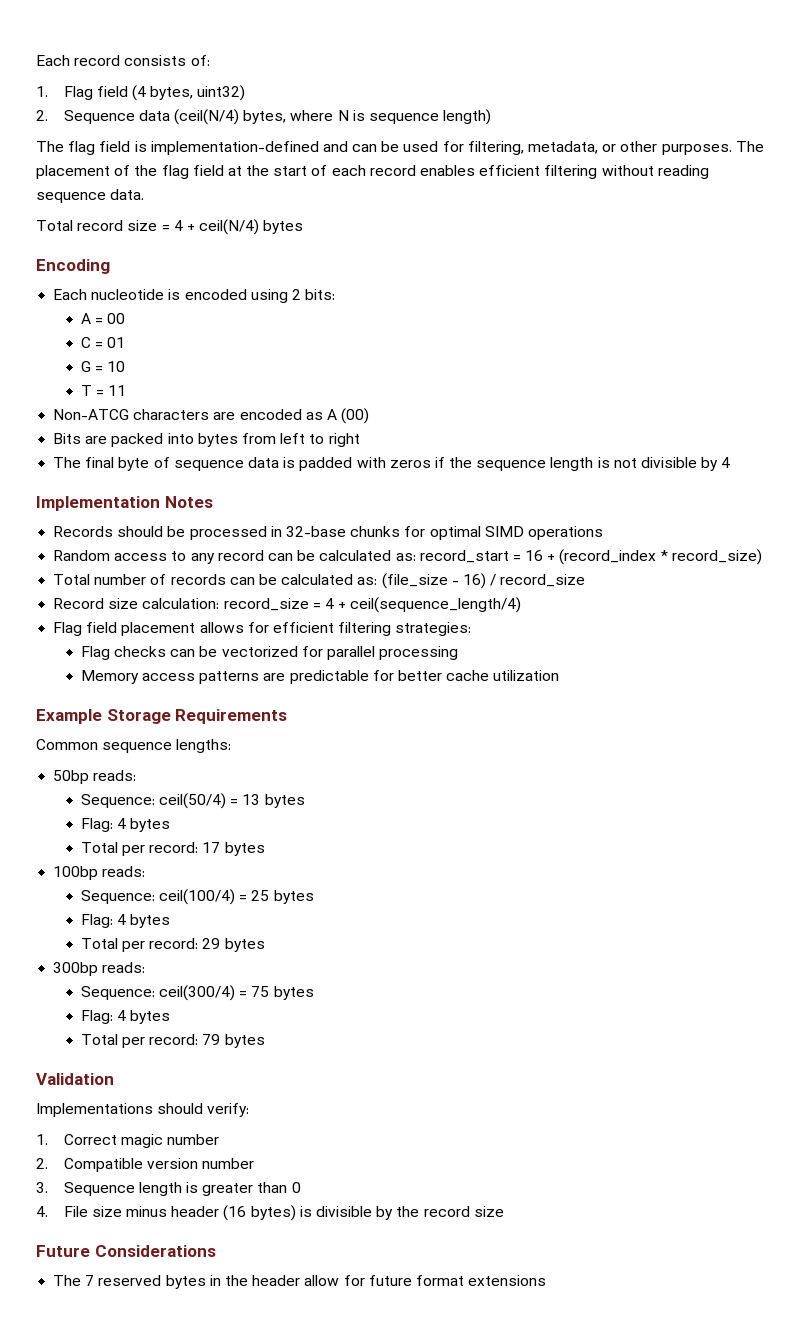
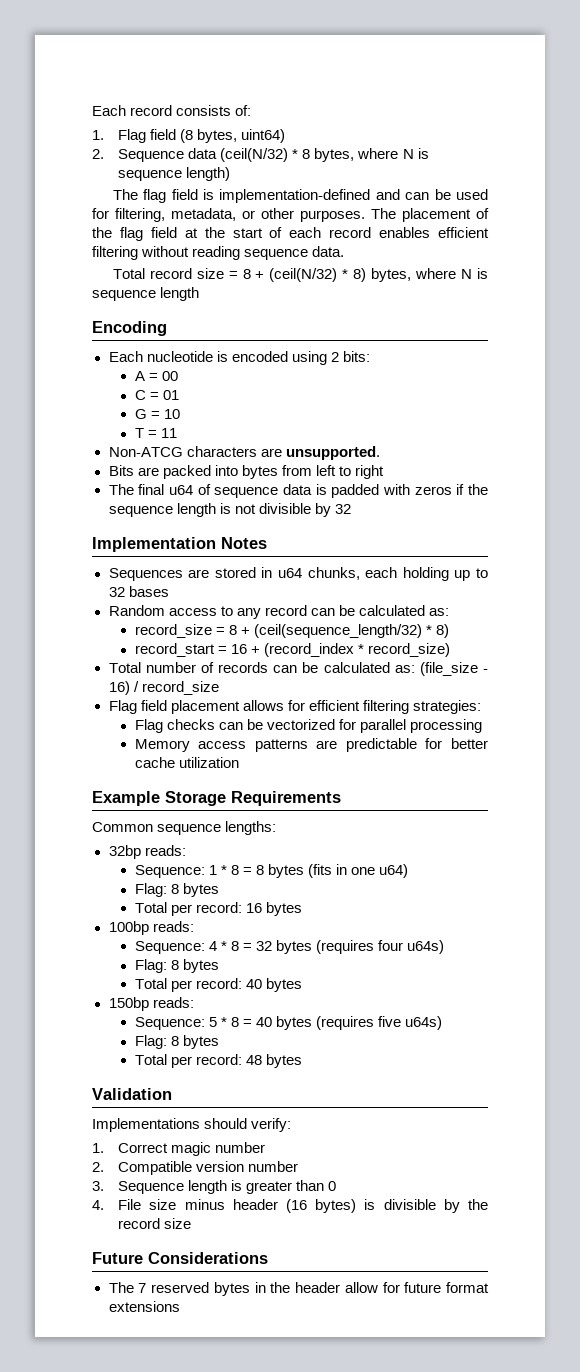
[132,85,246,101] (4 bytes, uint32) -> [180,129,286,143] (8 bytes, uint64)
[174,109,240,125] (ceil(N/4) -> [220,148,311,162] (ceil(N/32) * 8
[173,219,304,235] 4 + ceil(N/4) bytes -> [242,268,488,282] [92,287,200,301] 8 + (ceil(N/32) * 8) bytes, where N is sequence length
[239,408,370,424] encoded as A (00) -> [285,446,380,460] unsupported.
[118,457,150,471] byte -> [168,485,193,495] u64
[721,457,731,468] 4 -> [334,504,351,514] 32
[53,526,603,540] Records should be processed in 32-base chunks for optimal SIMD operations -> [108,567,488,581] [108,586,169,597] Sequences are stored in u64 chunks, each holding up to 32 bases
(416, 557) none -> [134,624,449,638] // record_size = 8 + (ceil(sequence_length/32) * 8) //
[53,597,522,613] // Record size calculation: record_size = 4 + ceil(sequence_length/4) -> (219, 688) none
[53,770,137,784] [80,793,305,809] [80,818,171,832] [80,842,221,856] 50bp reads: // Sequence: ceil(50/4) = 13 bytes // Flag: 4 bytes // Total per record: 17 -> [108,845,186,859] [134,864,409,878] [134,883,219,897] [134,902,262,916] 32bp reads: // Sequence: 1 * 8 = 8 bytes (fits in one u64) // Flag: 8 bytes // Total per record: 16
[158,889,314,905] [80,914,171,928] [80,938,265,952] [53,962,146,976] [80,985,314,1001] [80,1010,171,1024] [80,1034,221,1048] ceil(100/4) = 25 bytes // Flag: 4 bytes // Total per record: 29 bytes // 300bp reads: // Sequence: ceil(300/4) = 75 bytes // Flag: 4 bytes // Total per record: 79 -> [208,940,445,954] [134,959,219,973] [134,978,302,992] [108,997,194,1011] [134,1016,443,1030] [134,1035,219,1049] [134,1054,262,1068] 4 * 8 = 32 bytes (requires four u64s) // Flag: 8 bytes // Total per record: 40 bytes // 150bp reads: // Sequence: 5 * 8 = 40 bytes (requires five u64s) // Flag: 8 bytes // Total per record: 48

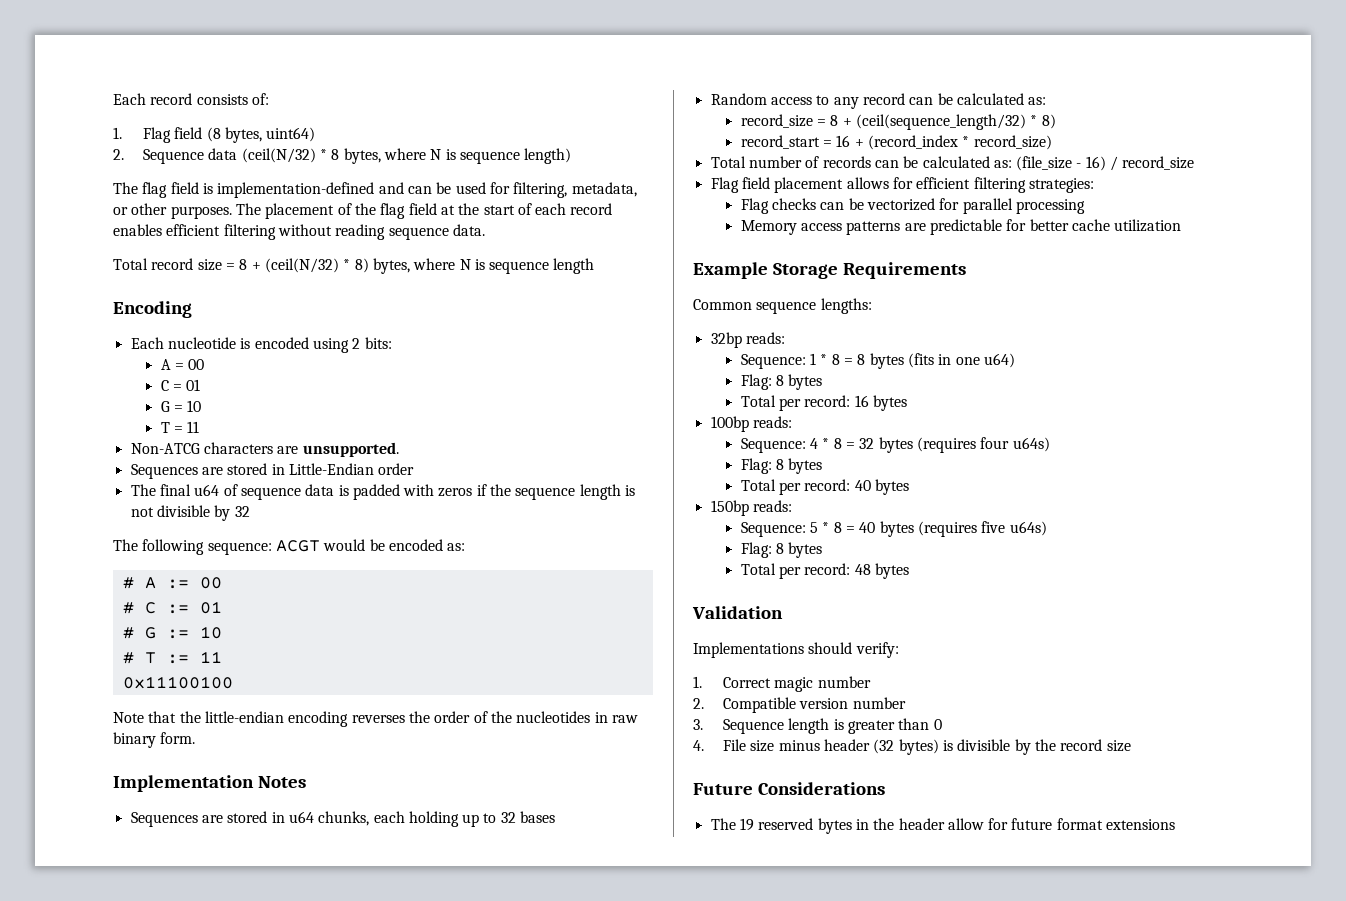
[108,465,384,479] Bits are packed into bytes from left to right -> [130,463,415,479] Sequences are stored in Little-Endian order
(351, 509) none -> [113,539,466,555] [122,577,222,589] [122,601,222,614] [122,626,222,639] [122,651,222,664] [122,676,233,689] [113,711,638,727] [113,732,196,748] // The following sequence: ACGT would be encoded as: // # A := 00 // # C := 01 // # G := 10 // # T := 11 // 0x11100100 // Note that the little-endian encoding reverses the order of the nucleotides in raw binary form.
[285,1199,307,1213] (16 -> [873,739,895,754] (32
[138,1283,147,1293] 7 -> [739,818,754,831] 19

